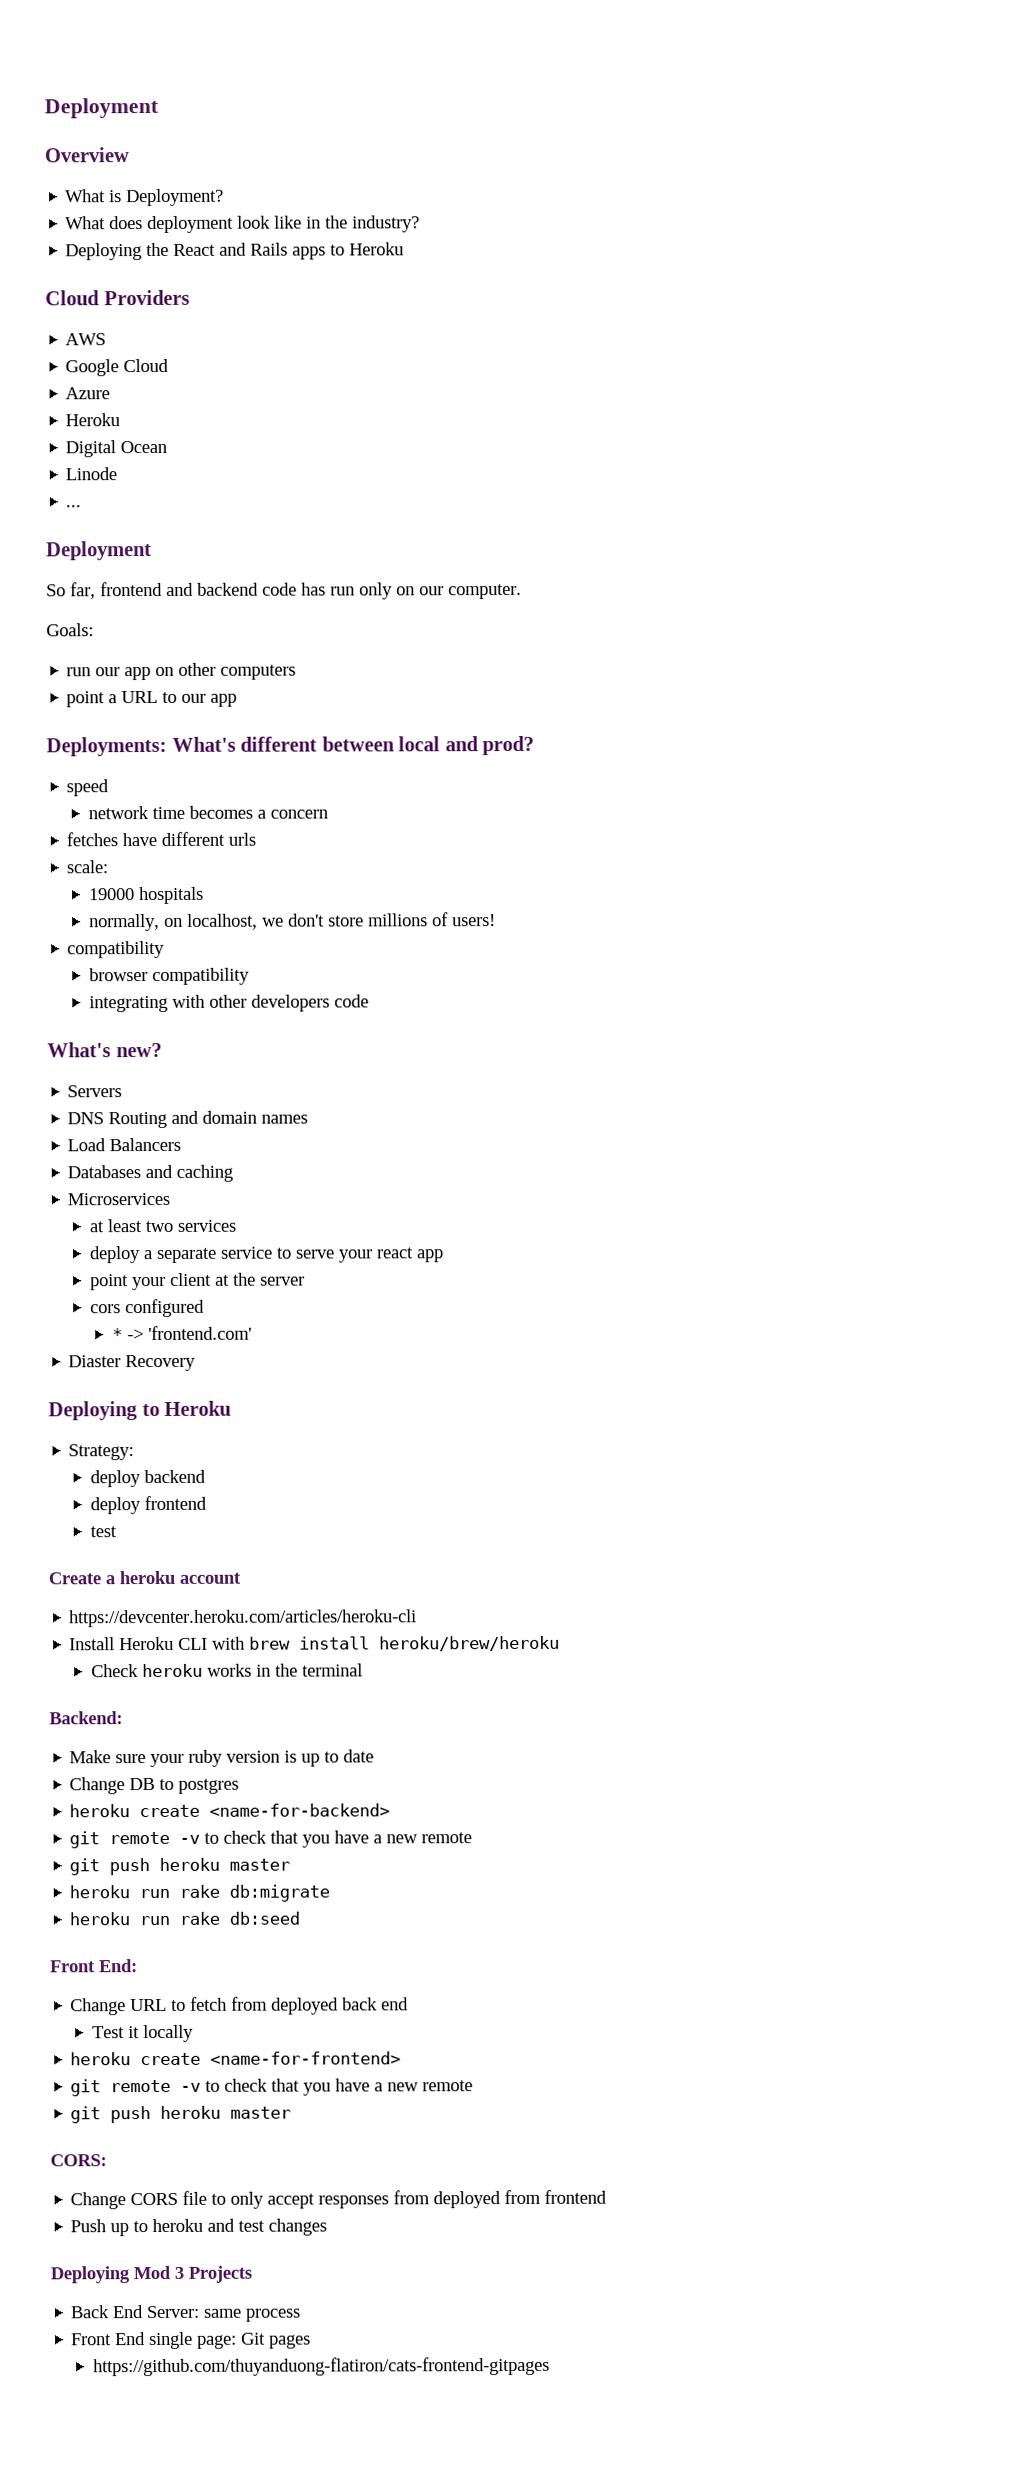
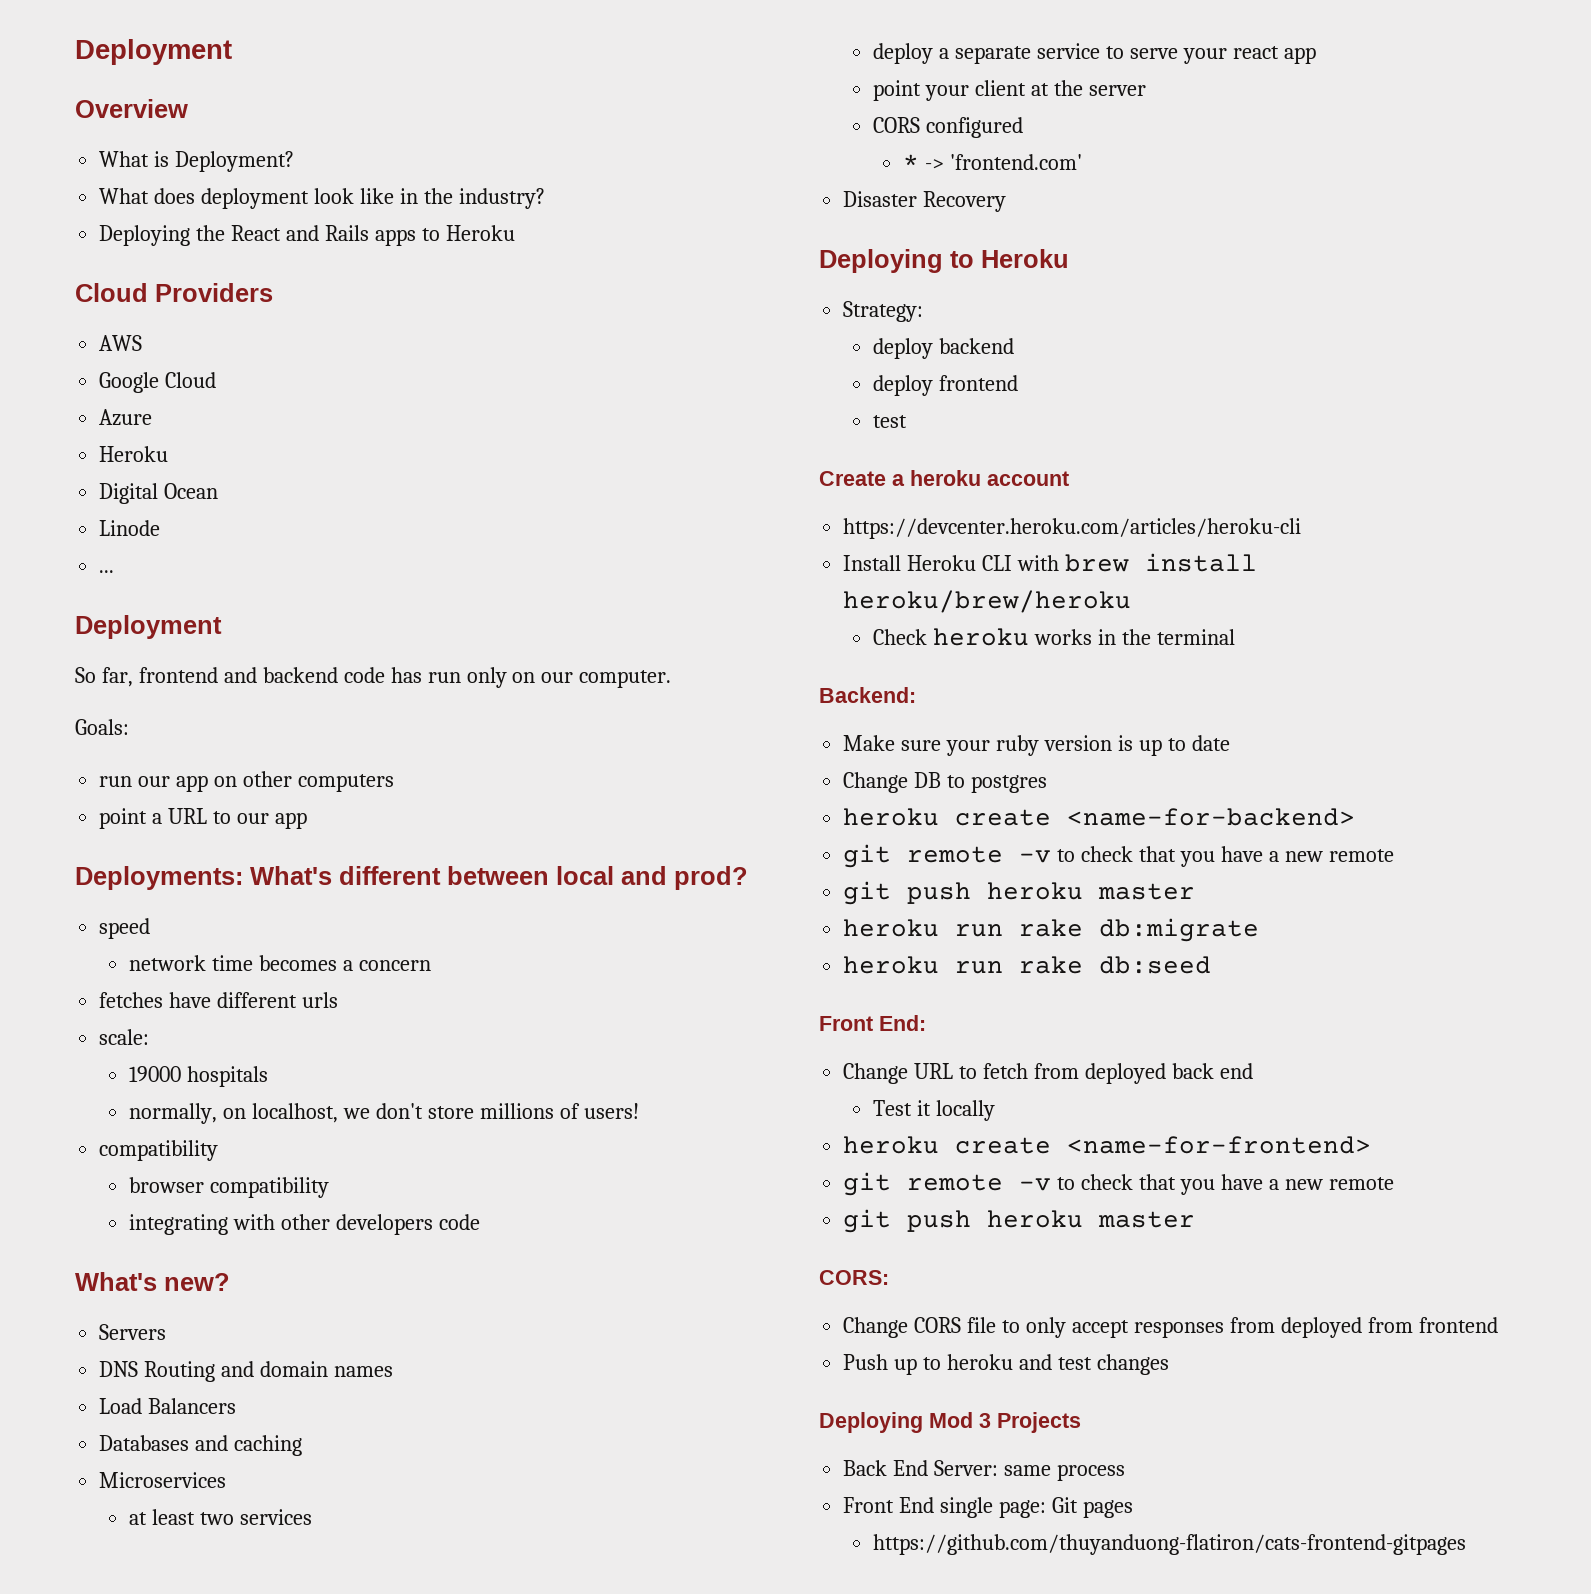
[90,1304,122,1314] cors -> [873,117,921,133] CORS
[68,1355,122,1368] Diaster -> [843,191,918,207] Disaster

